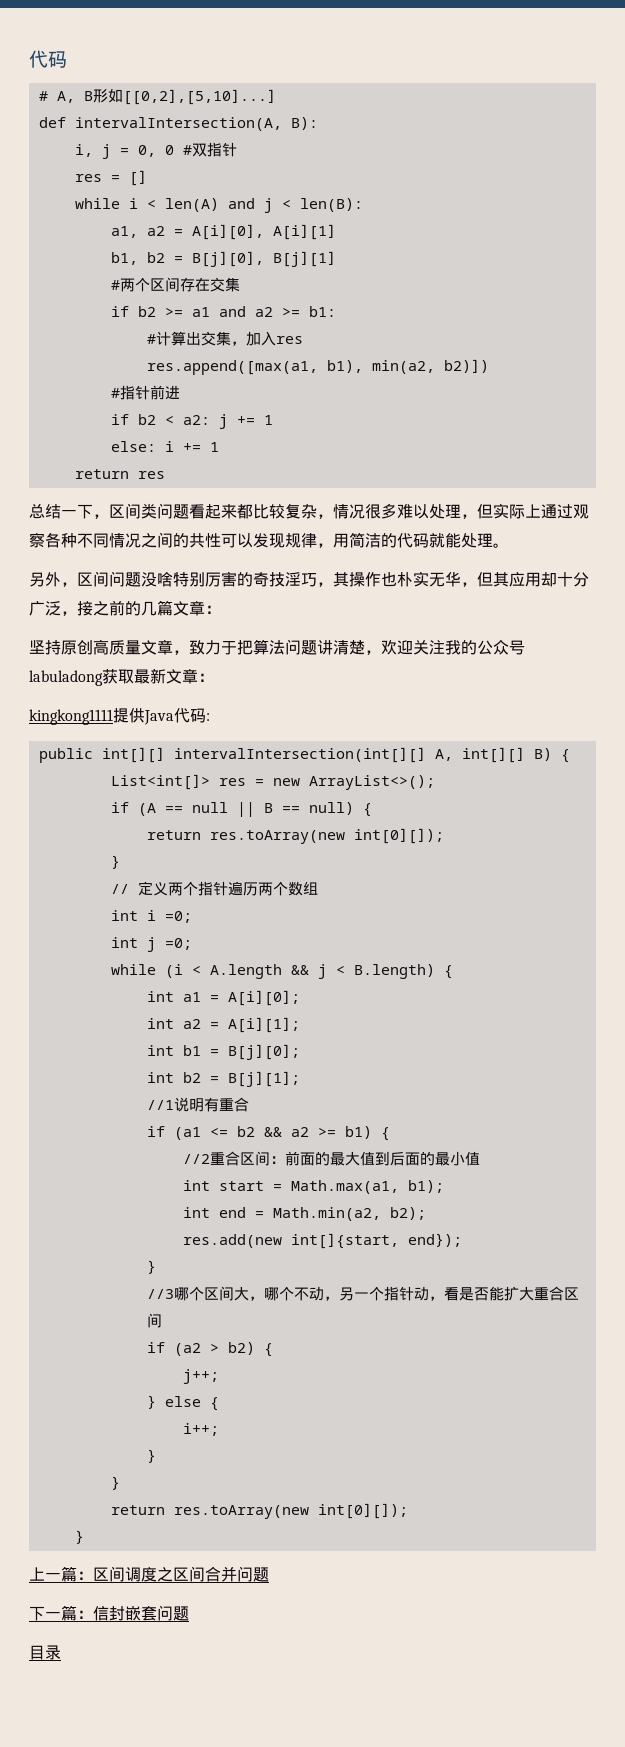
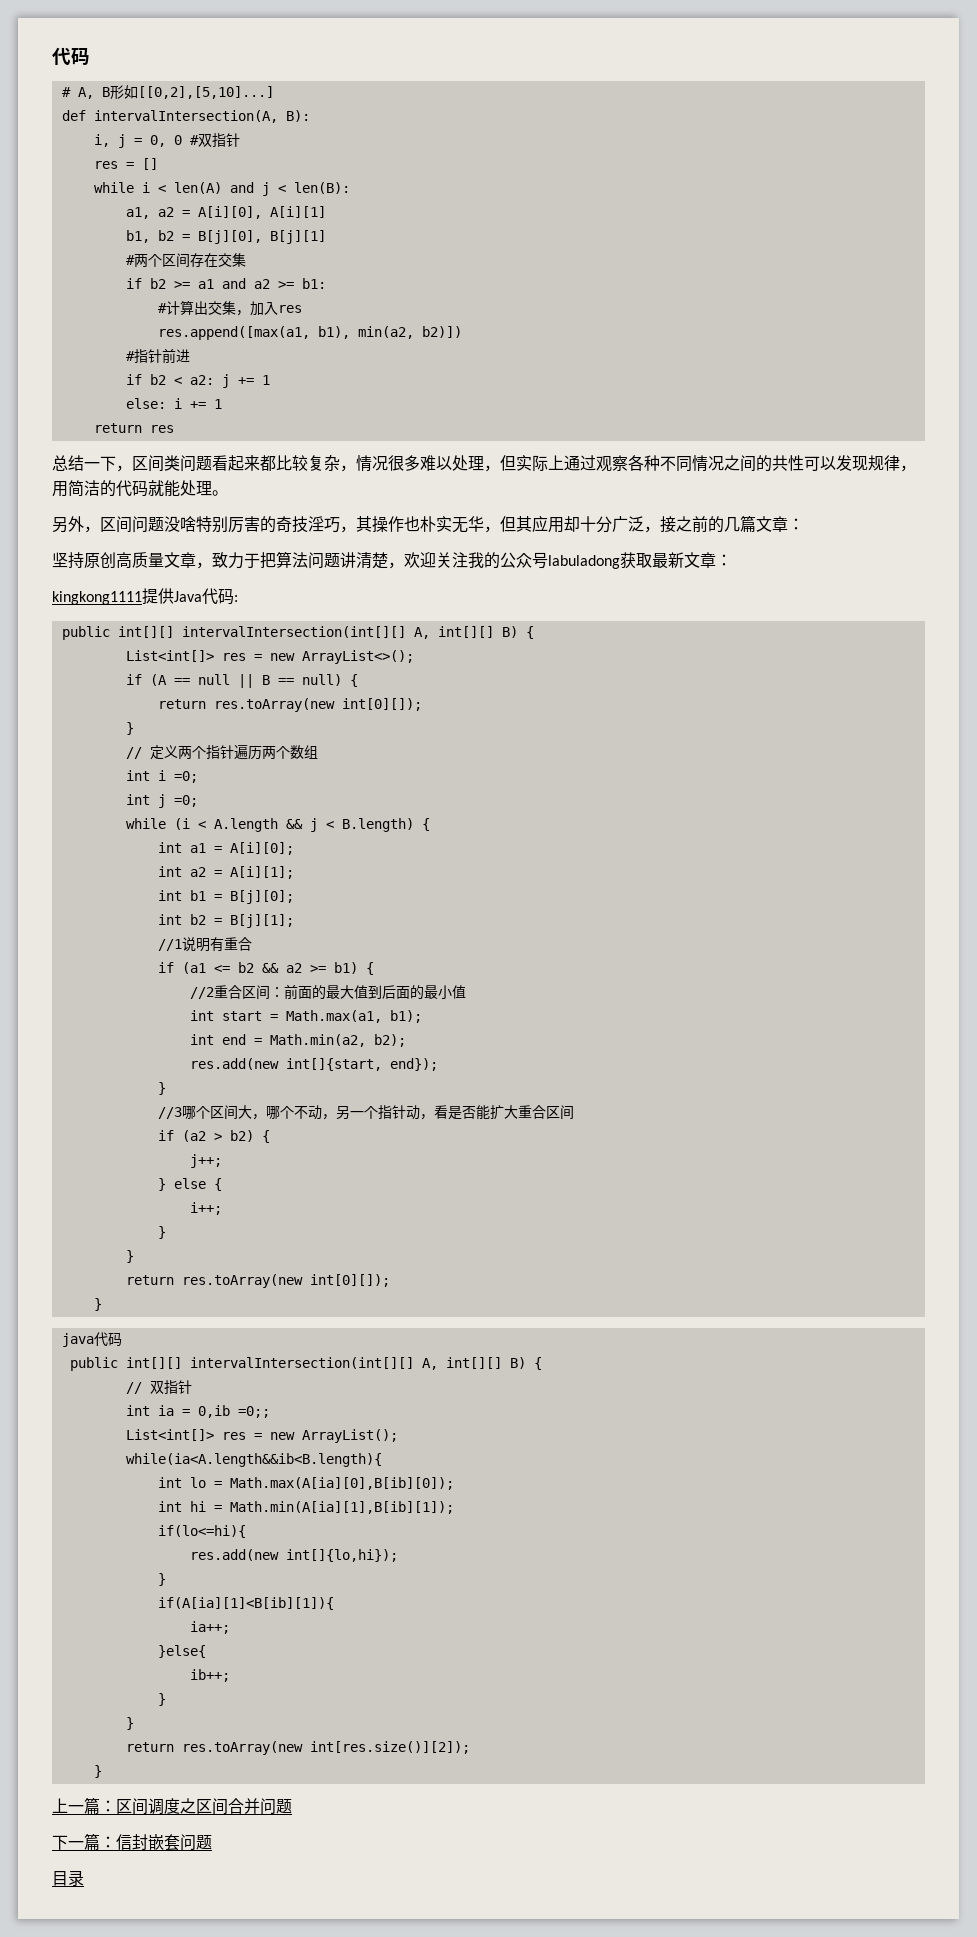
(84, 1537) none -> [61,1332,122,1347] [69,1357,542,1371] [125,1380,192,1394] [125,1405,270,1418] [125,1429,398,1443] [125,1453,382,1467] [157,1477,454,1490] [157,1501,454,1514] [157,1525,246,1538] [189,1549,398,1562] [157,1573,166,1586] [157,1597,334,1610] [189,1621,230,1634] [157,1645,206,1658] [189,1669,230,1682] [157,1693,166,1706] [125,1717,134,1730] [125,1741,470,1755] [93,1765,102,1778] // java代码 // public int[][] intervalIntersection(int[][] A, int[][] B) { // // 双指针 // int ia = 0,ib =0;; // List<int[]> res = new ArrayList(); // while(ia<A.length&&ib<B.length){ // int lo = Math.max(A[ia][0],B[ib][0]); // int hi = Math.min(A[ia][1],B[ib][1]); // if(lo<=hi){ // res.add(new int[]{lo,hi}); // } // if(A[ia][1]<B[ib][1]){ // ia++; // }else{ // ib++; // } // } // return res.toArray(new int[res.size()][2]); // }

